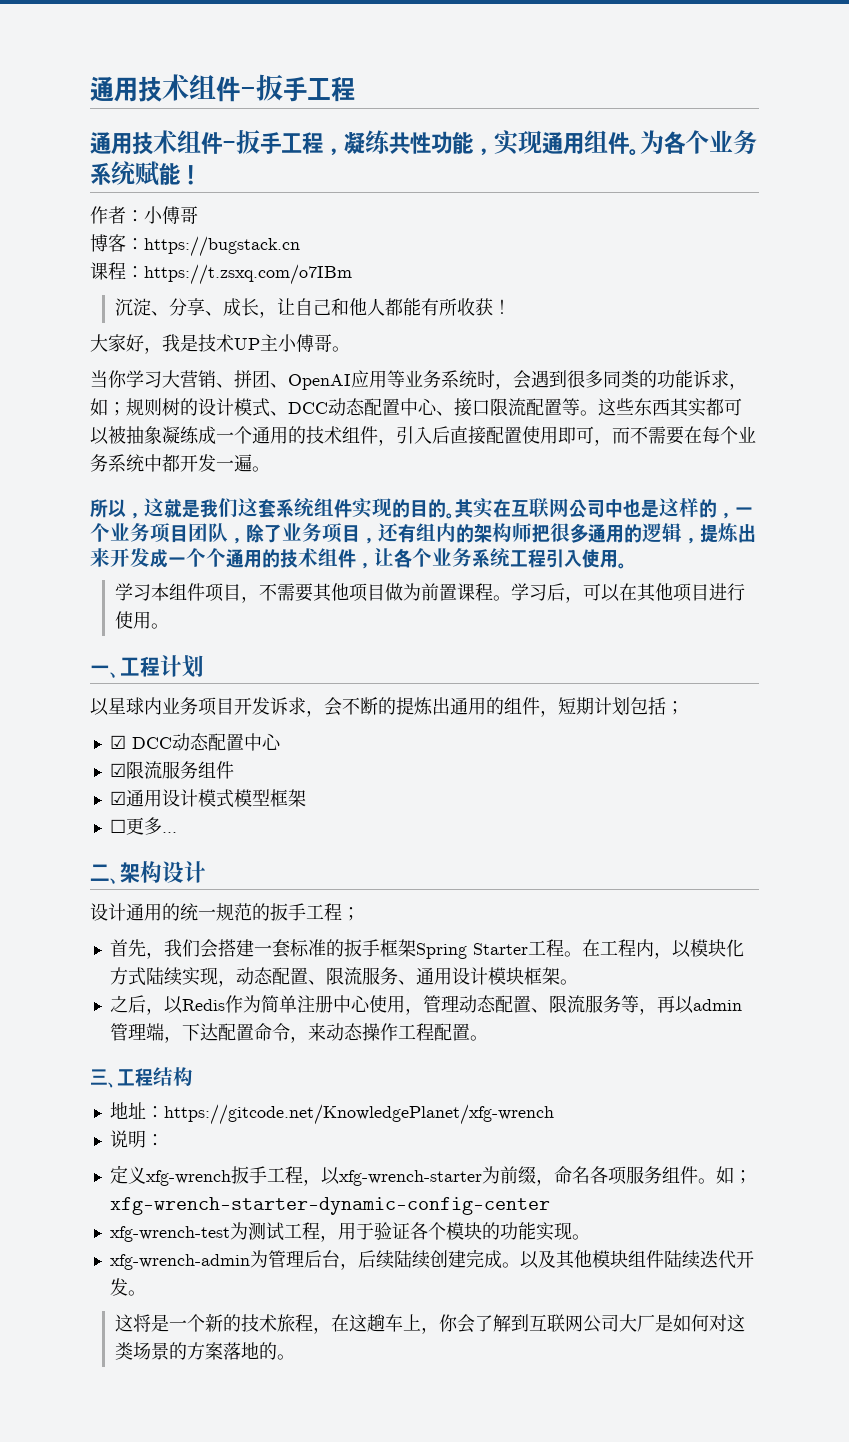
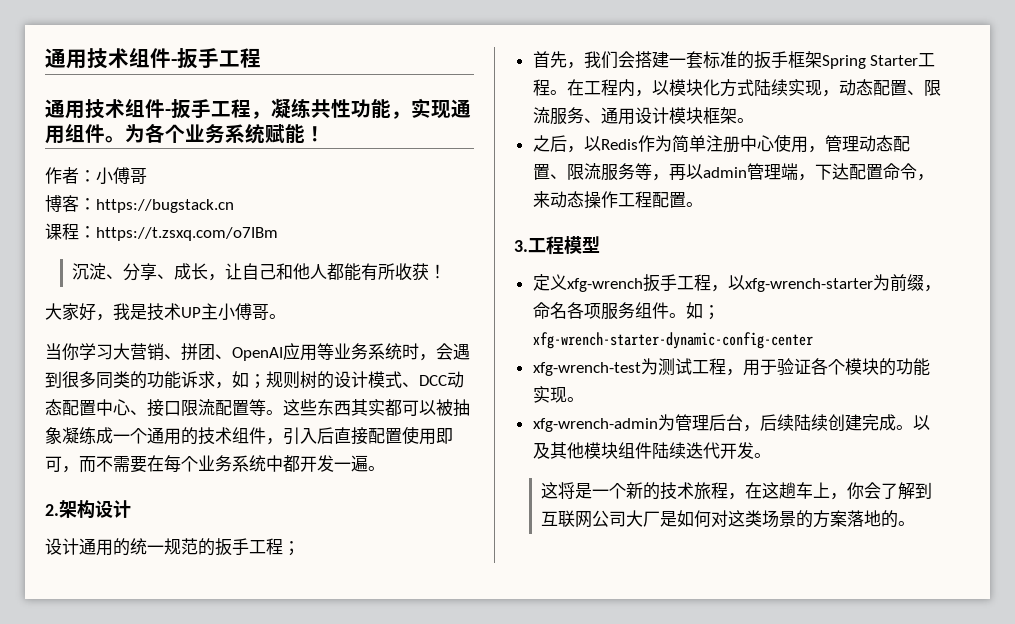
[90,498,753,519] [90,523,756,544] [90,548,627,569] [114,583,745,603] [114,611,169,629] [90,655,204,678] [90,697,684,717] [109,733,281,751] [109,761,234,779] [109,789,306,808] [109,817,177,835] [90,864,120,884] 所以，这就是我们这套系统组件实现的目的。其实在互联网公司中也是这样的，一个业务项目团队，除了业务项目，还有组内的架构师把很多通用的逻辑，提炼出来开发成一个个通用的技术组件，让各个业务系统工程引入使用。 // 学习本组件项目，不需要其他项目做为前置课程。学习后，可以在其他项目进行使用。 // 一、工程计划 // 以星球内业务项目开发诉求，会不断的提炼出通用的组件，短期计划包括； // ☑ DCC动态配置中心 // ☑限流服务组件 // ☑通用设计模式模型框架 // ☐更多... // 二、 -> [45,504,59,516] 2.
[90,1067,193,1088] [109,1102,554,1125] [109,1130,164,1148] 三、工程结构 // 地址：https://gitcode.net/KnowledgePlanet/xfg-wrench // 说明： -> [514,236,600,255] 3.工程模型

